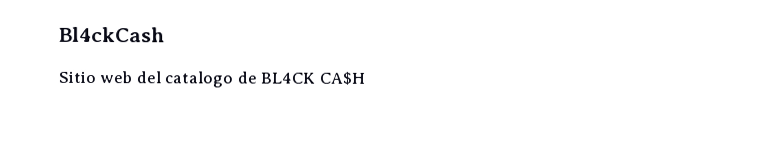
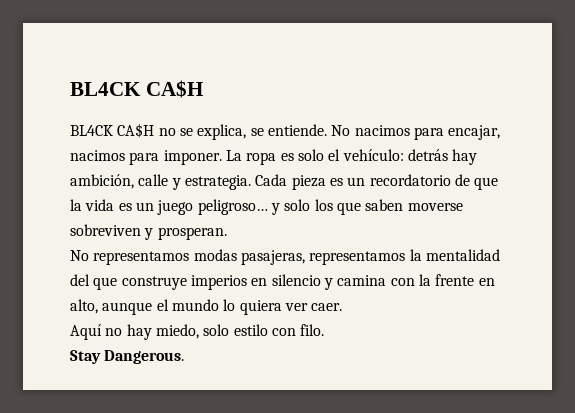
[59,26,165,43] [58,70,366,88] Bl4ckCash // Sitio web del catalogo de BL4CK CA$H -> [70,80,203,98] [70,123,501,140] [70,149,478,165] [70,174,499,190] [70,199,463,215] [70,224,227,240] [70,249,500,265] [70,274,495,290] [70,299,343,315] [70,324,325,340] [70,350,185,364] BL4CK CA$H // BL4CK CA$H no se explica, se entiende. No nacimos para encajar, nacimos para imponer. La ropa es solo el vehículo: detrás hay ambición, calle y estrategia. Cada pieza es un recordatorio de que la vida es un juego peligroso… y solo los que saben moverse sobreviven y prosperan. // No representamos modas pasajeras, representamos la mentalidad del que construye imperios en silencio y camina con la frente en alto, aunque el mundo lo quiera ver caer. // Aquí no hay miedo, solo estilo con filo. // Stay Dangerous.

